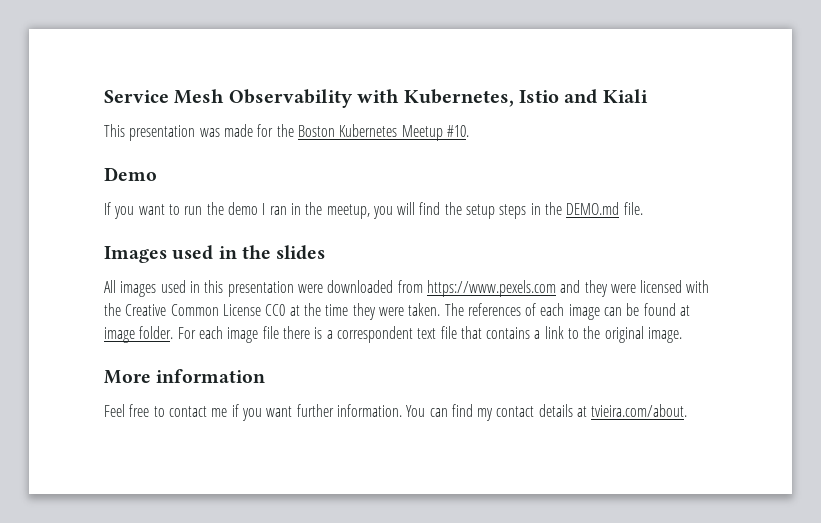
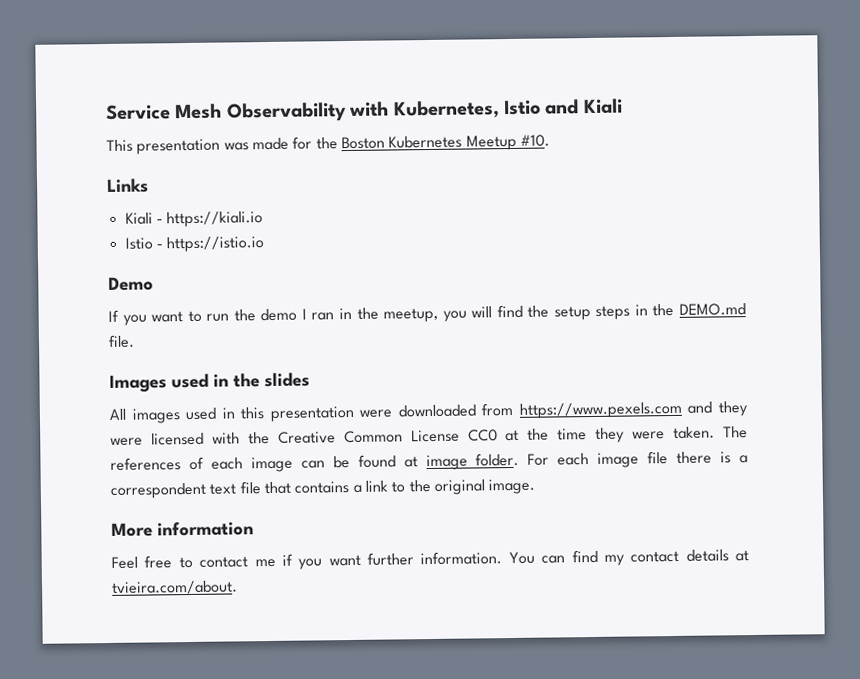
(469, 131) none -> [106,178,149,193] [124,211,264,228] [124,236,265,253] // Links // Kiali - https://kiali.io // Istio - https://istio.io

